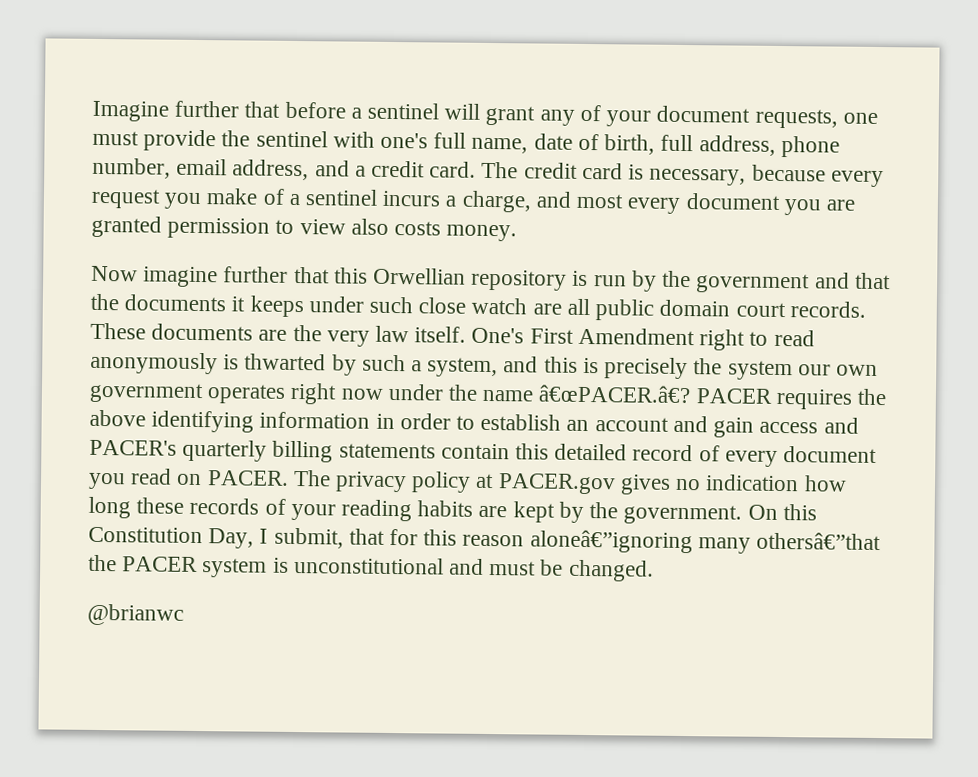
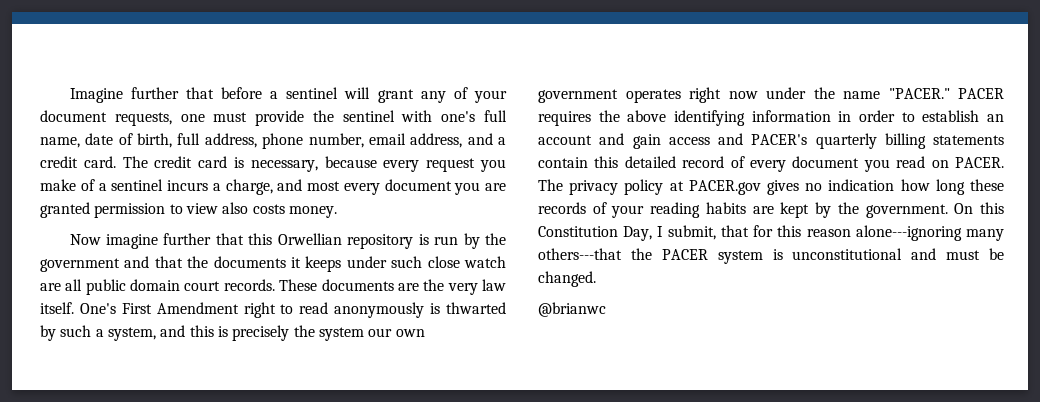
[538,384,692,404] â€œPACER.â€? -> [888,88,950,99] "PACER."
[529,529,882,554] aloneâ€”ignoring many othersâ€”that -> [855,225,1004,241] [538,248,622,260] alone---ignoring many others---that

